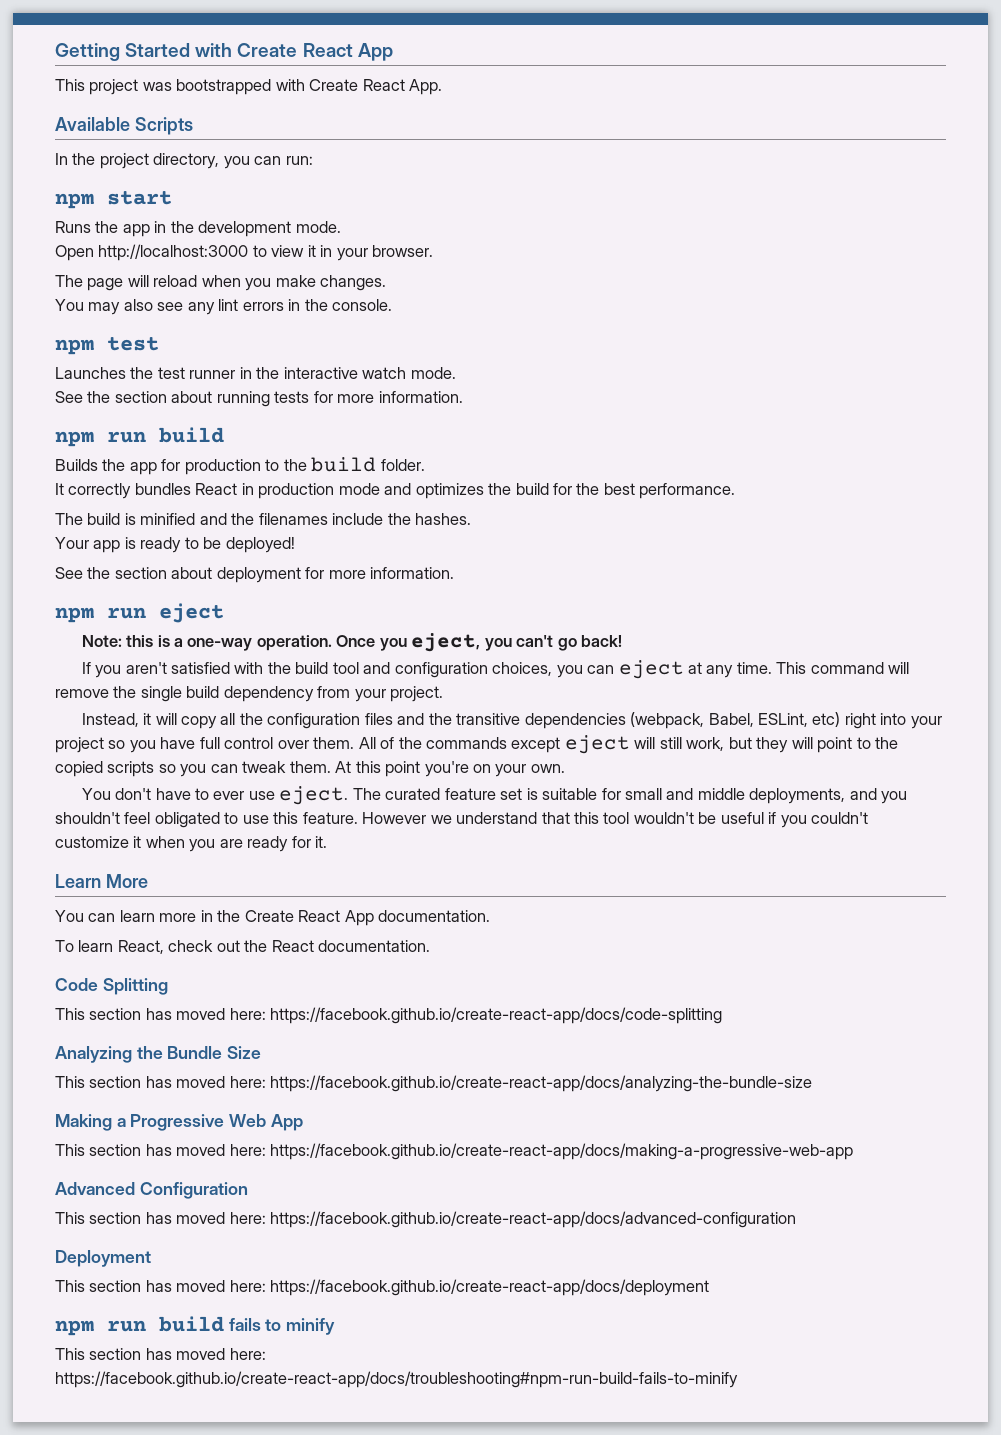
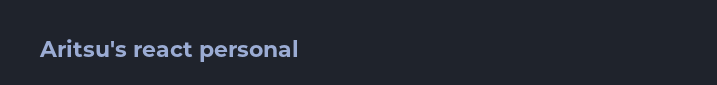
[55,43,393,61] [55,79,443,95] [55,117,193,135] [55,153,313,169] [55,191,172,209] [55,221,341,237] [55,244,434,261] [55,275,387,291] [55,299,393,315] [55,337,159,355] [55,367,456,379] [55,391,463,407] [55,427,224,447] [55,457,425,475] [55,483,736,499] [55,513,472,525] [55,537,295,553] [55,567,455,583] [55,603,224,623] [81,633,623,652] [81,660,910,679] [55,686,444,702] [81,712,942,729] [55,735,899,754] [55,761,565,777] [81,786,908,805] [55,812,869,828] [55,836,328,852] [55,874,148,888] [55,910,491,926] [55,940,431,954] [55,978,168,995] [55,1007,723,1024] [55,1046,262,1063] [55,1075,813,1092] [55,1114,303,1131] [55,1143,854,1160] [55,1182,248,1199] [55,1211,797,1228] [55,1250,151,1267] [55,1279,710,1296] [55,1316,336,1336] [55,1348,266,1360] [55,1371,738,1388] Getting Started with Create React App // This project was bootstrapped with Create React App. // Available Scripts // In the project directory, you can run: // npm start // Runs the app in the development mode. // Open http://localhost:3000 to view it in your browser. // The page will reload when you make changes. // You may also see any lint errors in the console. // npm test // Launches the test runner in the interactive watch mode. // See the section about running tests for more information. // npm run build // Builds the app for production to the build folder. // It correctly bundles React in production mode and optimizes the build for the best performance. // The build is minified and the filenames include the hashes. // Your app is ready to be deployed! // See the section about deployment for more information. // npm run eject // Note: this is a one-way operation. Once you eject, you can't go back! // If you aren't satisfied with the build tool and configuration choices, you can eject at any time. This command will remove the single build dependency from your project. // Instead, it will copy all the configuration files and the transitive dependencies (webpack, Babel, ESLint, etc) right into your project so you have full control over them. All of the commands except eject will still work, but they will point to the copied scripts so you can tweak them. At this point you're on your own. // You don't have to ever use eject. The curated feature set is suitable for small and middle deployments, and you shouldn't feel obligated to use this feature. However we understand that this tool wouldn't be useful if you couldn't customize it when you are ready for it. // Learn More // You can learn more in the Create React App documentation. // To learn React, check out the React documentation. // Code Splitting // This section has moved here: https://facebook.github.io/create-react-app/docs/code-splitting // Analyzing the Bundle Size // This section has moved here: https://facebook.github.io/create-react-app/docs/analyzing-the-bundle-size // Making a Progressive Web App // This section has moved here: https://facebook.github.io/create-react-app/docs/making-a-progressive-web-app // Advanced Configuration // This section has moved here: https://facebook.github.io/create-react-app/docs/advanced-configuration // Deployment // This section has moved here: https://facebook.github.io/create-react-app/docs/deployment // npm run build fails to minify // This section has moved here: https://facebook.github.io/create-react-app/docs/troubleshooting#npm-run-build-fails-to-minify -> [39,39,299,62] Aritsu's react personal

